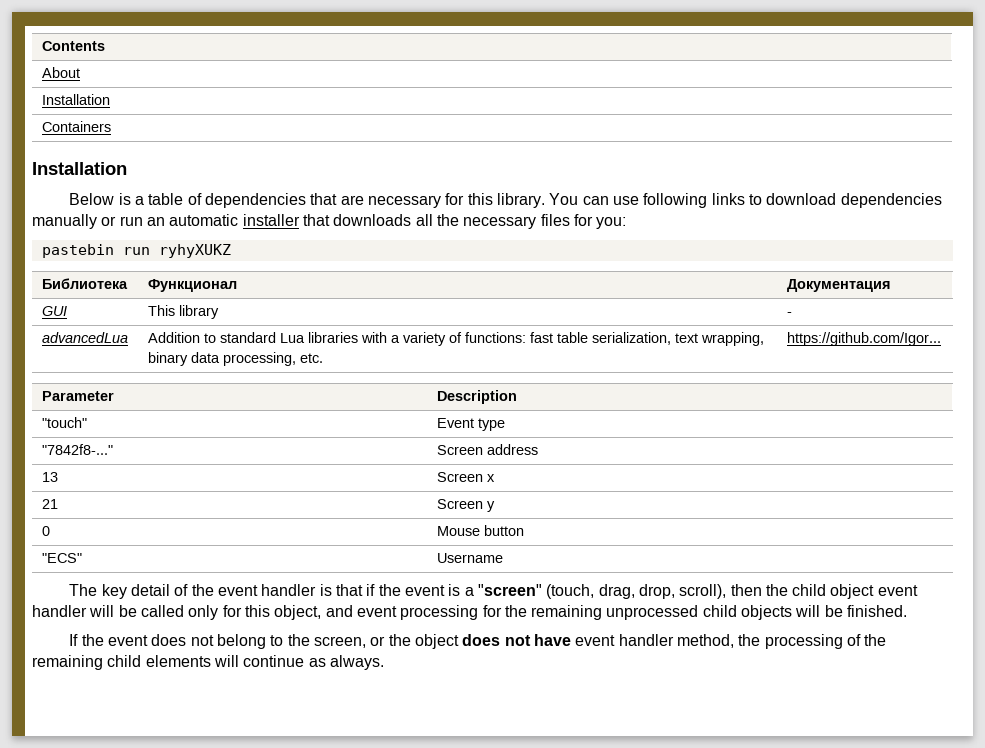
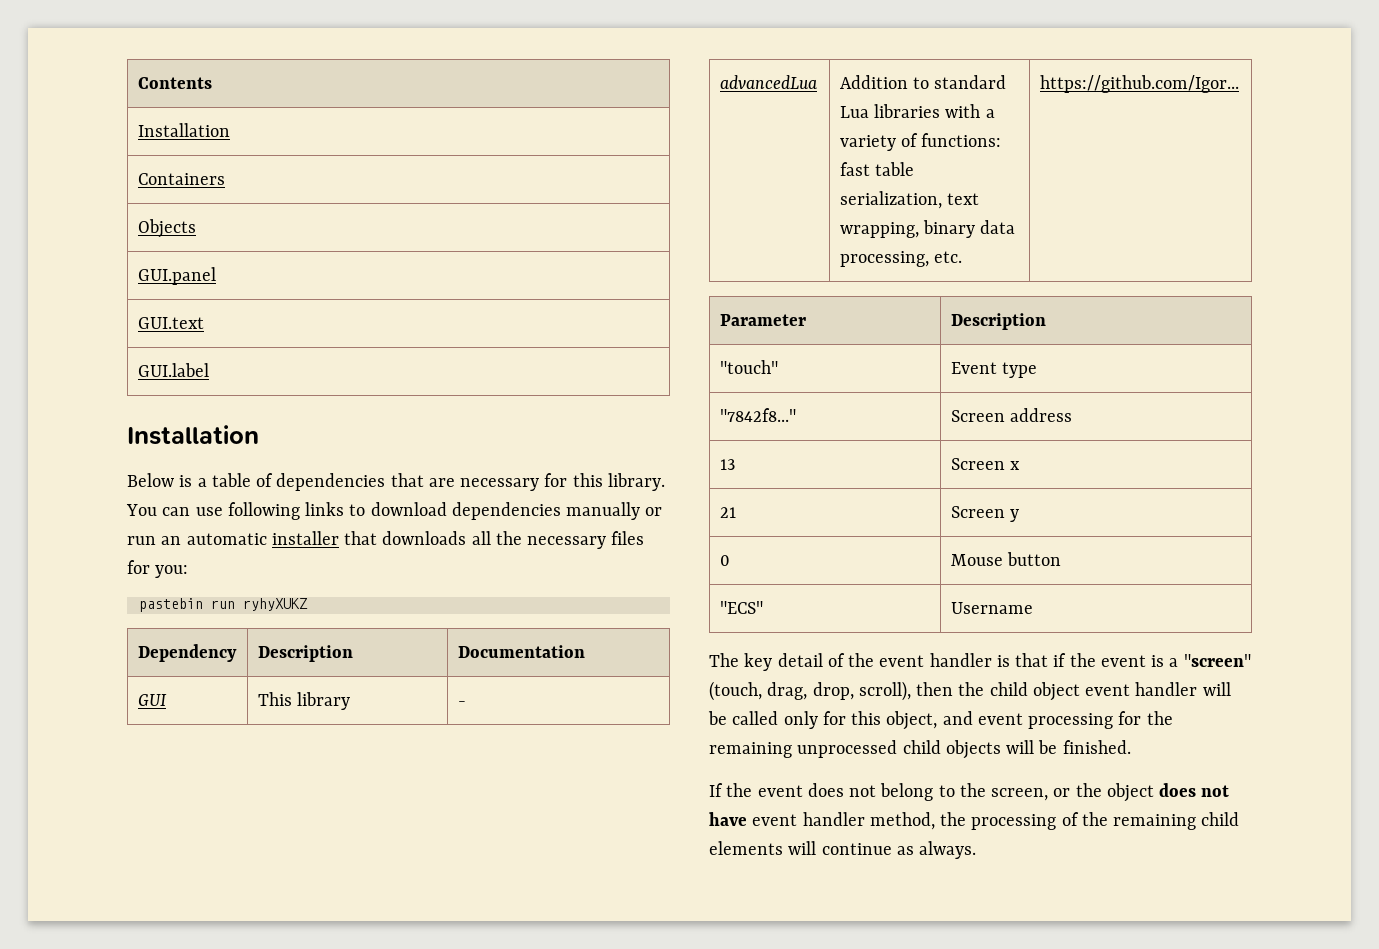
[41,67,80,78] // About -> (212, 83) none
(111, 126) none -> [137,219,196,238] [137,267,216,285] [137,317,204,329] [137,363,209,377] // Objects // GUI.panel // GUI.text // GUI.label
[41,278,128,289] [147,279,237,292] [786,279,890,292] Библиотека | Функционал | Документация -> [137,644,237,662] [257,645,353,662] [457,645,585,658] Dependency | Description | Documentation
[41,444,113,455] "7842f8-..." -> [719,408,796,422] "7842f8..."

